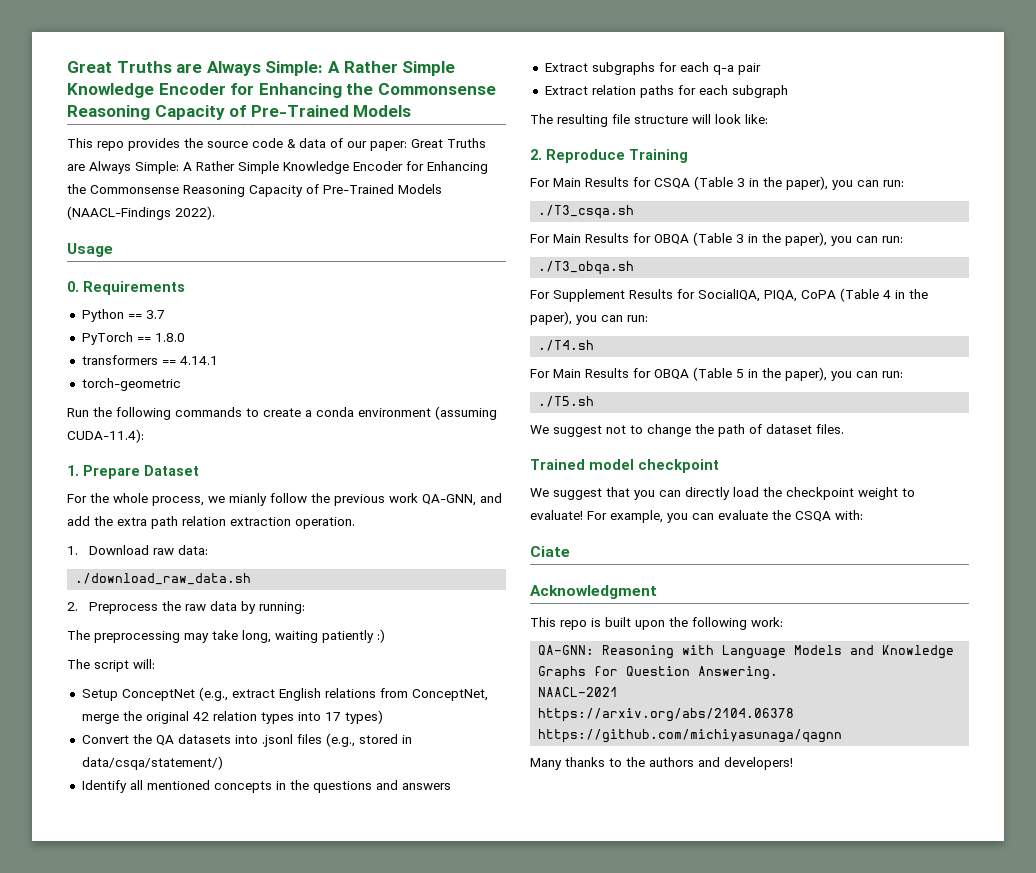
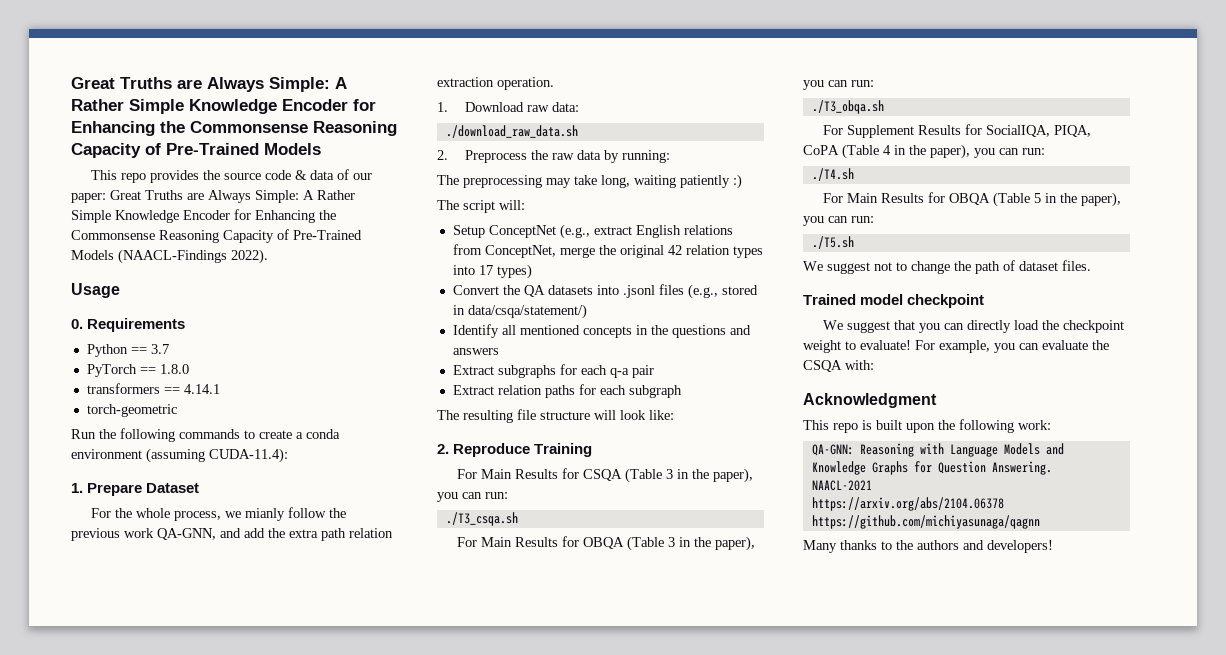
[530,546,570,557] // Ciate -> (874, 365) none

